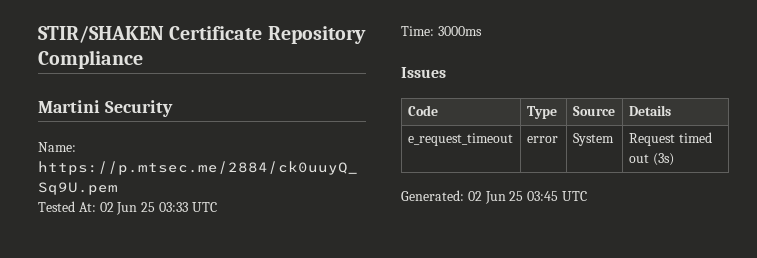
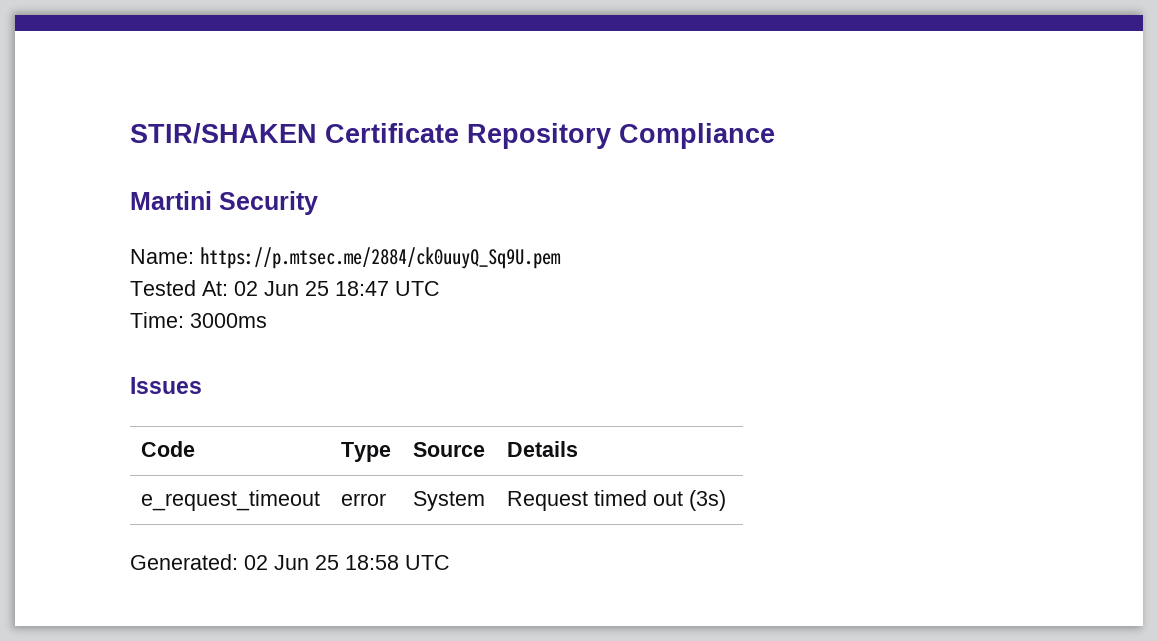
[158,202,188,212] 03:33 -> [335,281,389,296] 18:47
[527,191,559,201] 03:45 -> [345,555,399,570] 18:58

